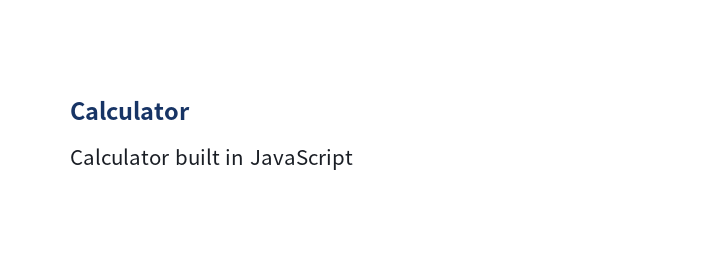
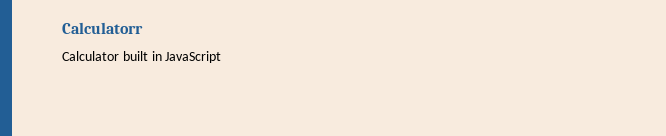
[70,100,190,120] Calculator -> [62,22,143,34] Calculatorr

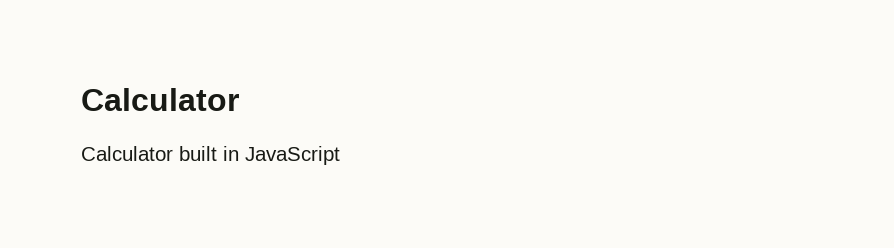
[62,22,143,34] Calculatorr -> [81,88,239,111] Calculator

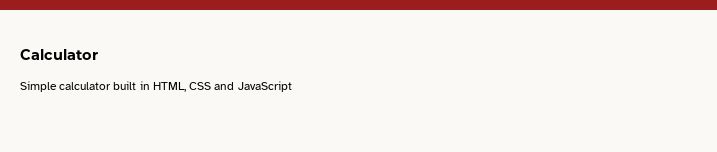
[81,146,239,161] Calculator built in -> [20,81,235,92] Simple calculator built in HTML, CSS and

